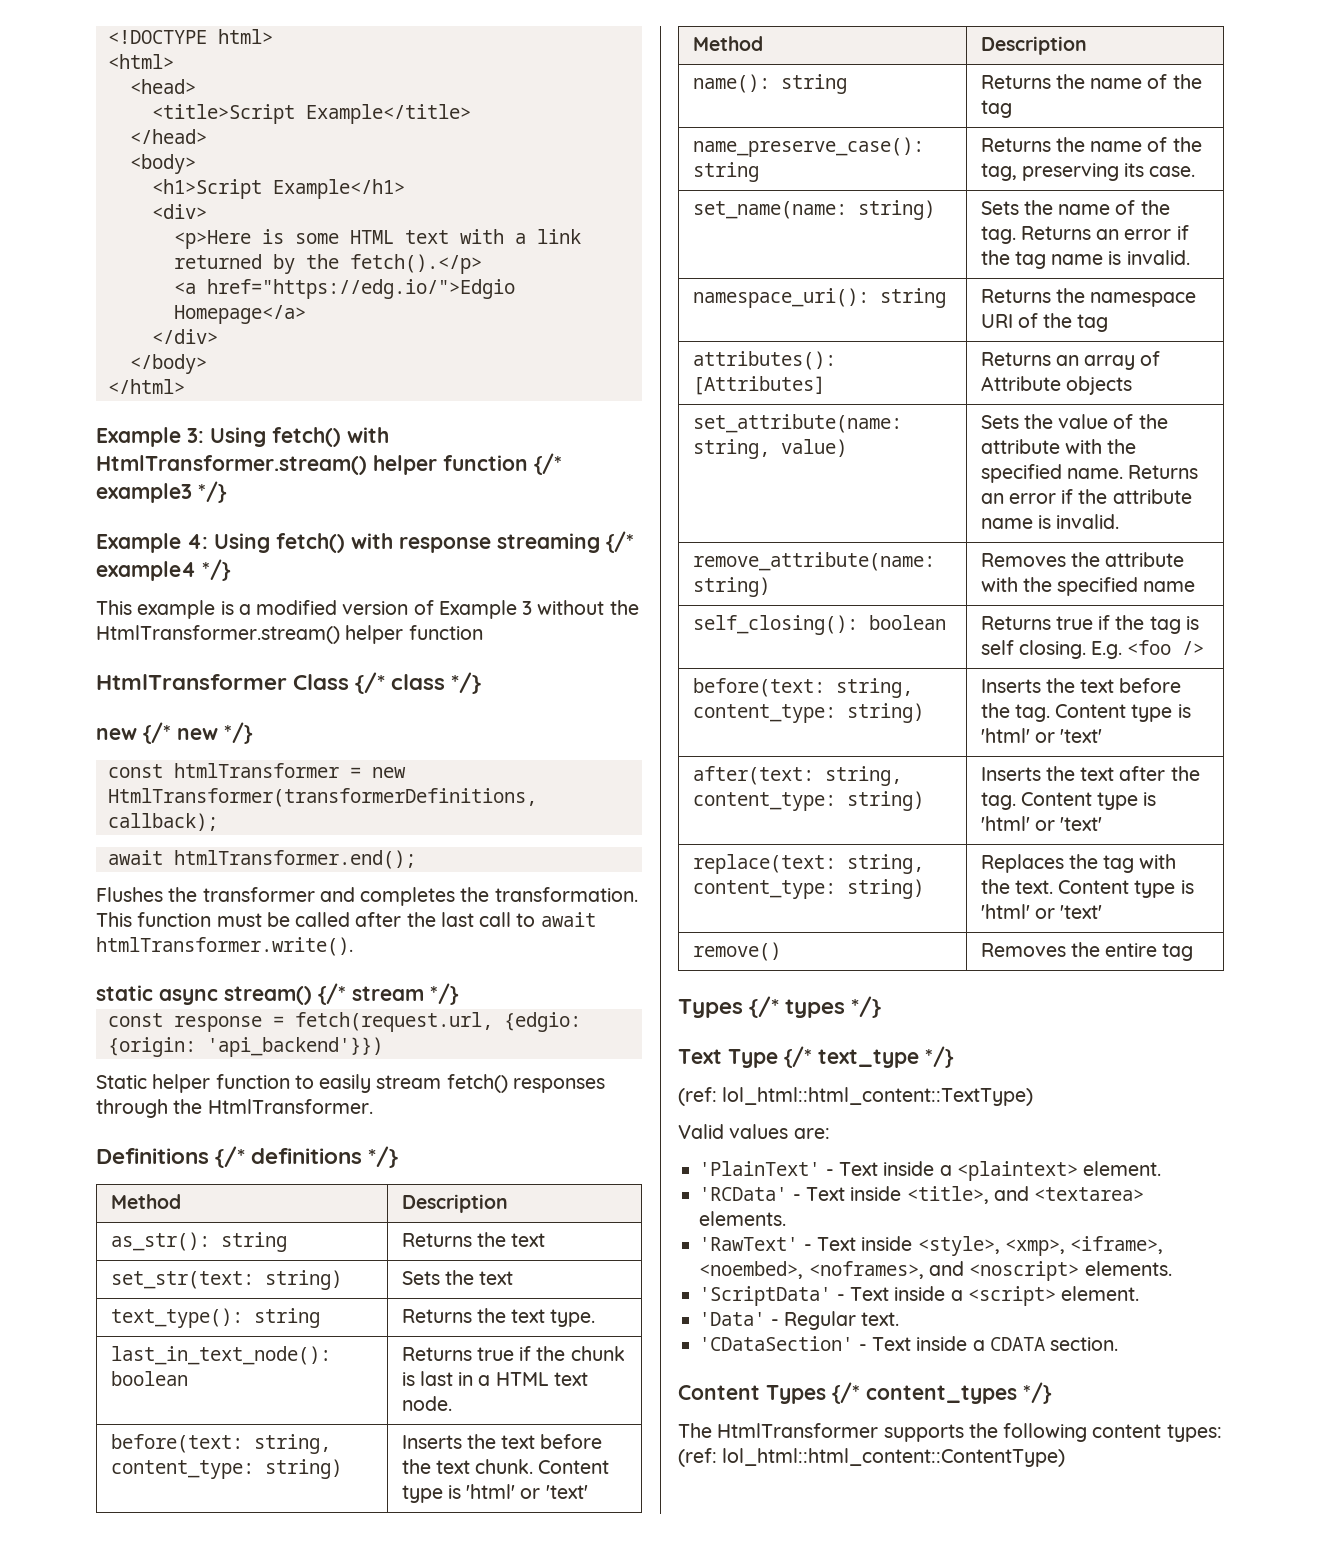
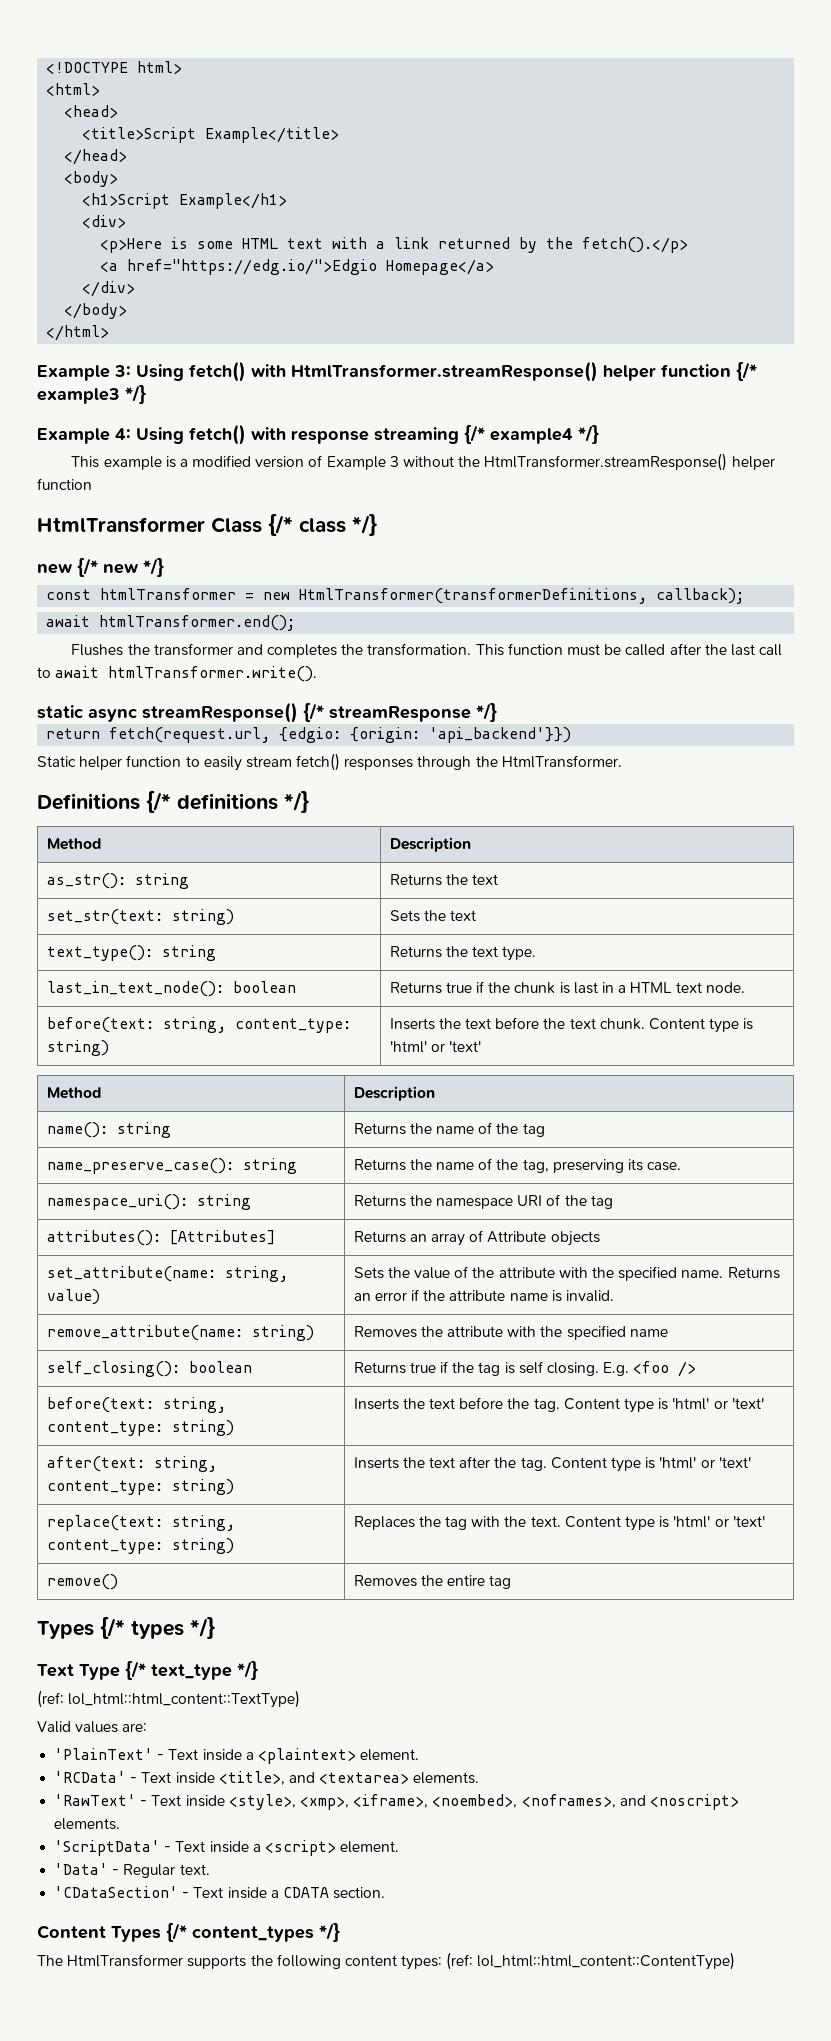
[96,455,367,475] HtmlTransformer.stream() -> [291,361,598,382] HtmlTransformer.streamResponse()
[96,625,340,644] HtmlTransformer.stream() -> [484,453,728,471] HtmlTransformer.streamResponse()
[224,983,459,1005] [107,1013,284,1032] stream() {/* stream */} // const response = -> [142,702,497,723] [46,728,101,739] streamResponse() {/* streamResponse */} // return
[692,200,935,220] [980,200,1170,215] [980,225,1189,244] [980,250,1190,269] // set_name(name: string) | Sets the name of the tag. Returns an error if the tag name is invalid. -> (682, 1166) none

